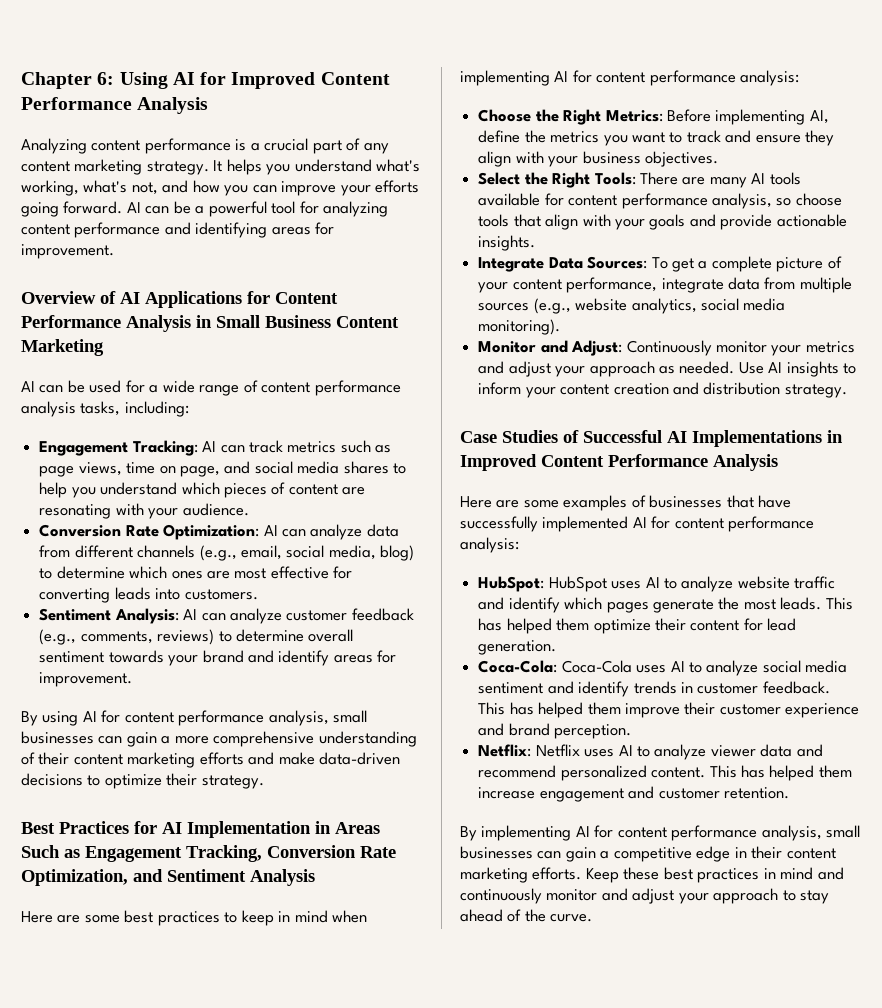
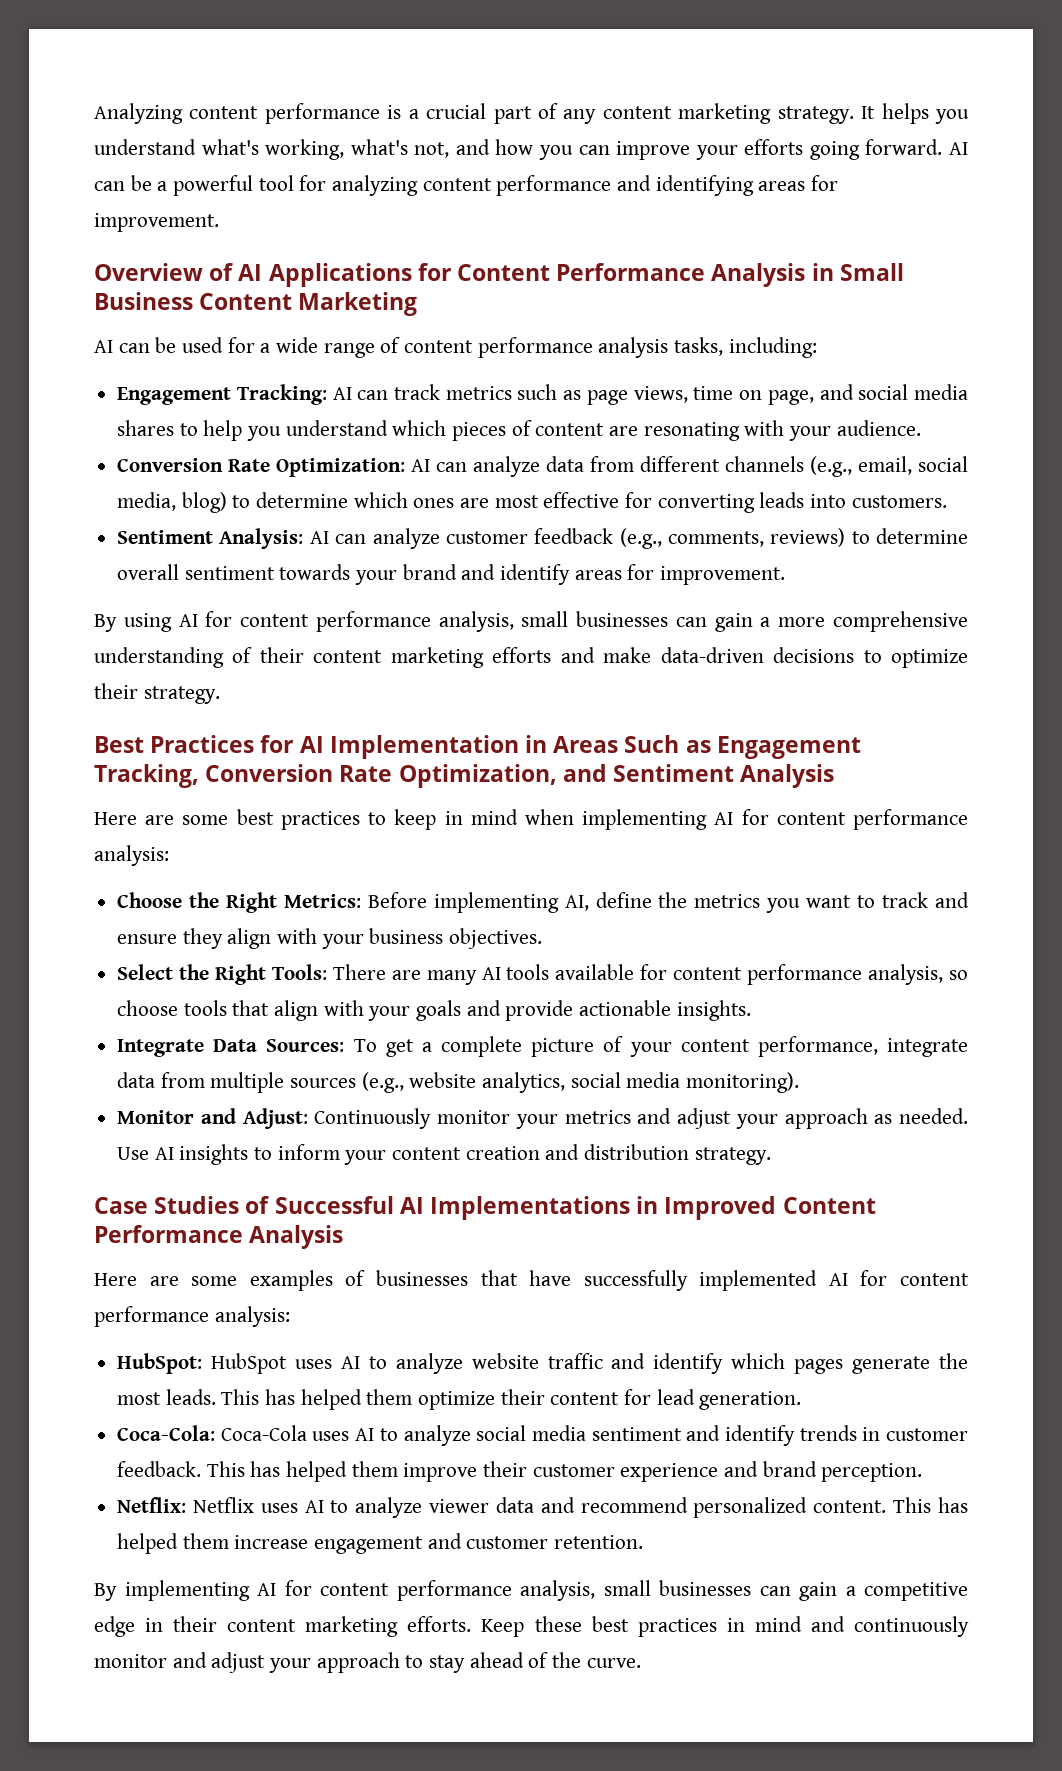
[21,72,390,89] [21,97,209,114] Chapter 6: Using AI for Improved Content Performance Analysis // -> (94, 113) none

